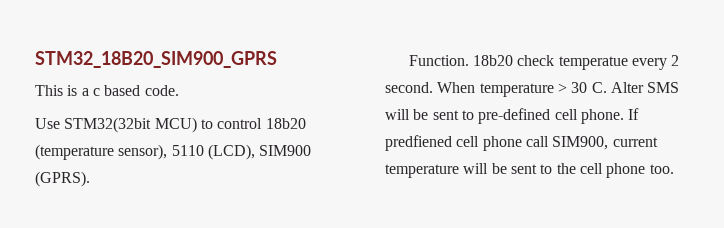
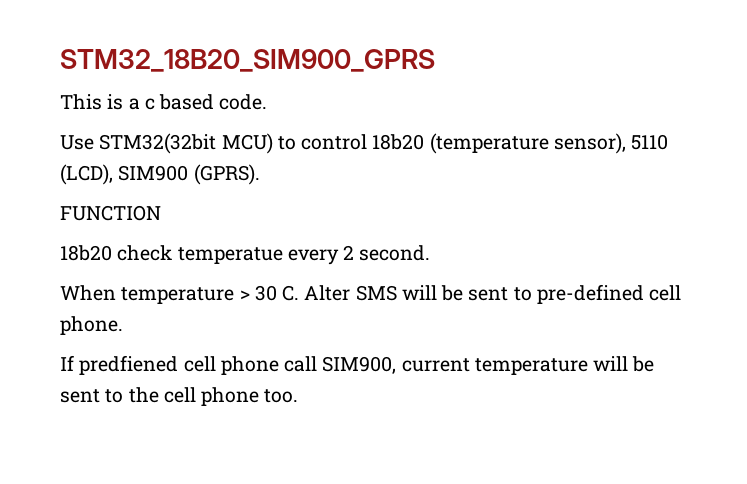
[408,55,469,66] Function. -> [60,205,161,221] FUNCTION //
(433, 87) none -> (431, 253) //
(624, 116) none -> (123, 325) //

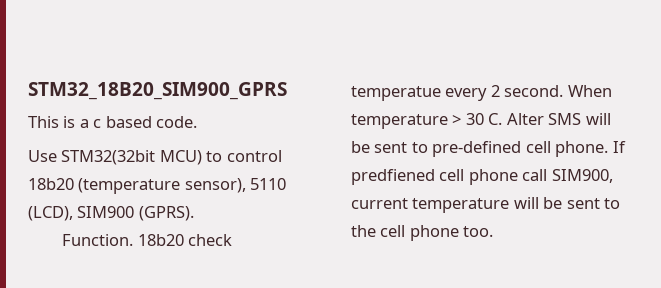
[60,205,161,221] FUNCTION // -> [62,234,134,246] Function.
(431, 253) // -> (564, 91) none
(123, 325) // -> (609, 149) none

